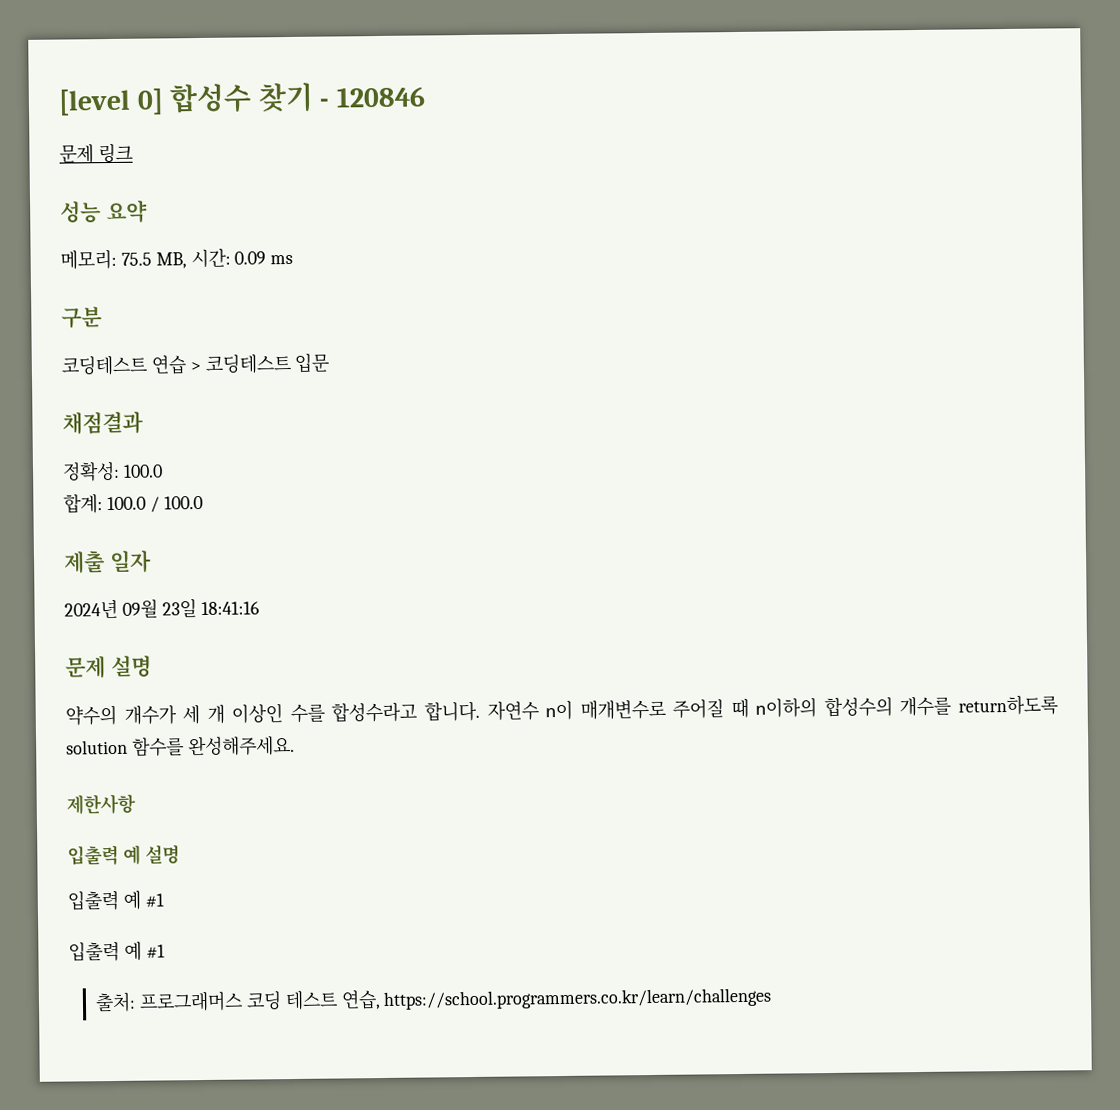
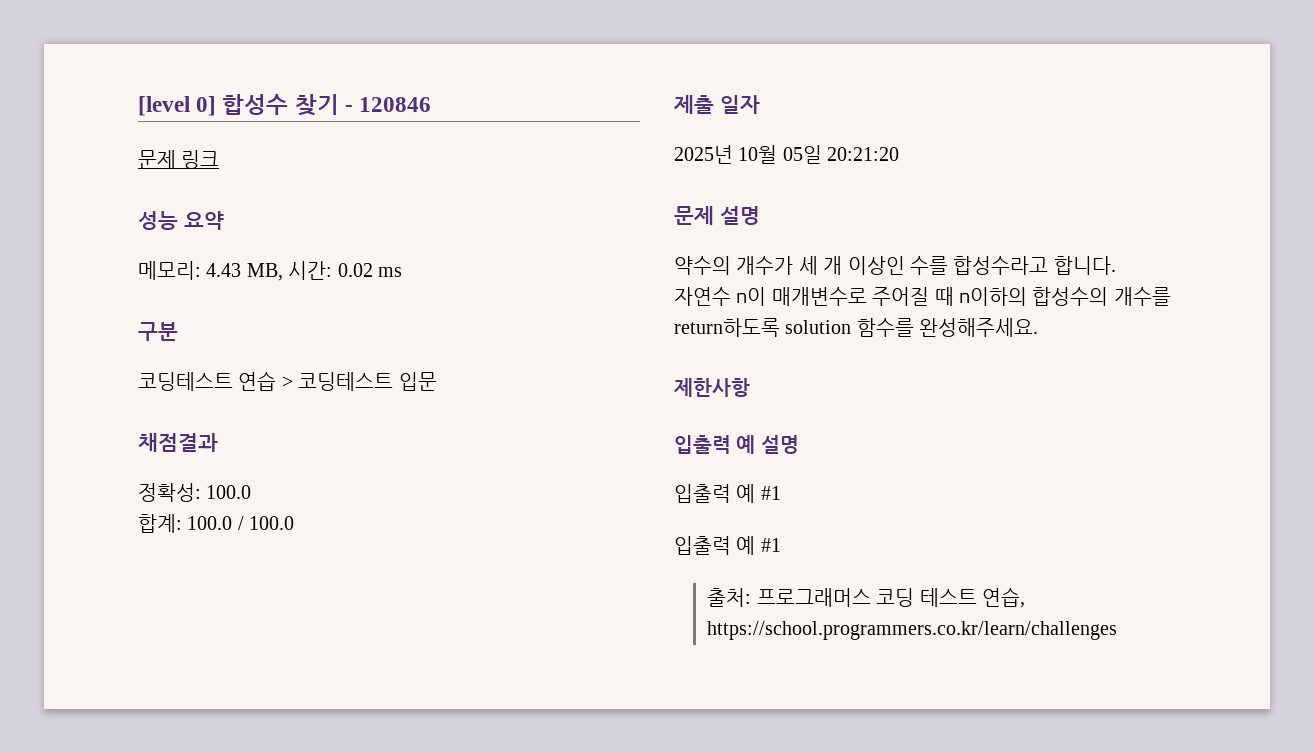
[120,252,152,266] 75.5 -> [206,263,242,277] 4.43
[234,251,267,265] 0.09 -> [337,263,373,277] 0.02
[64,598,260,619] 2024년 09월 23일 18:41:16 -> [674,145,900,164] 2025년 10월 05일 20:21:20

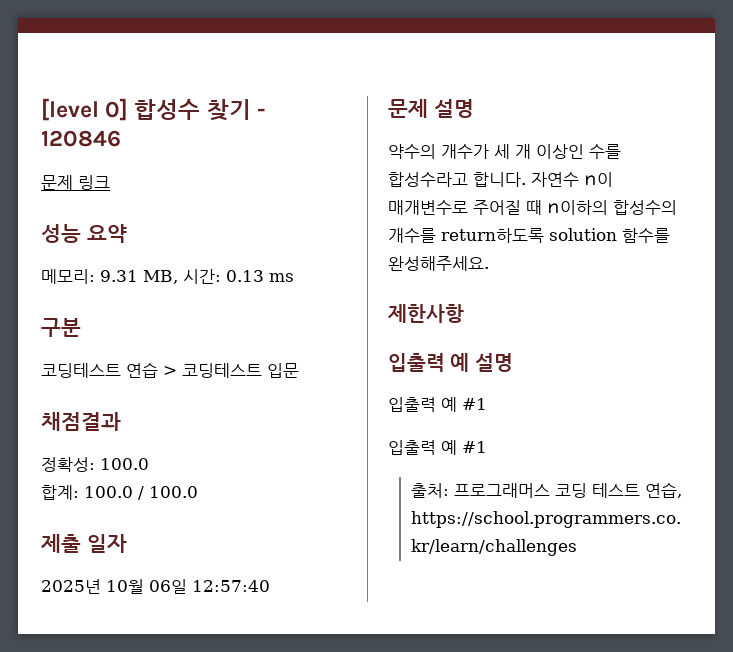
[206,263,242,277] 4.43 -> [100,270,138,282] 9.31
[337,263,373,277] 0.02 -> [226,270,264,282] 0.13
[782,145,900,164] 05일 20:21:20 -> [149,579,270,594] 06일 12:57:40

